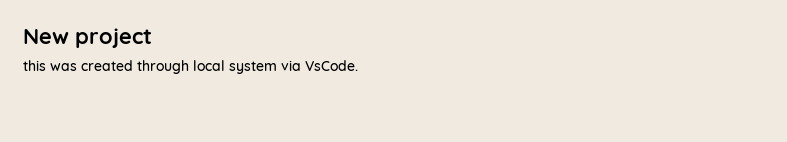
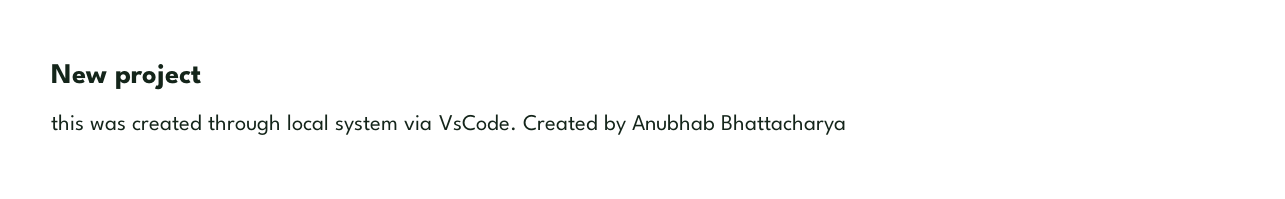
(358, 65) none -> [522,114,846,135] Created by Anubhab Bhattacharya

